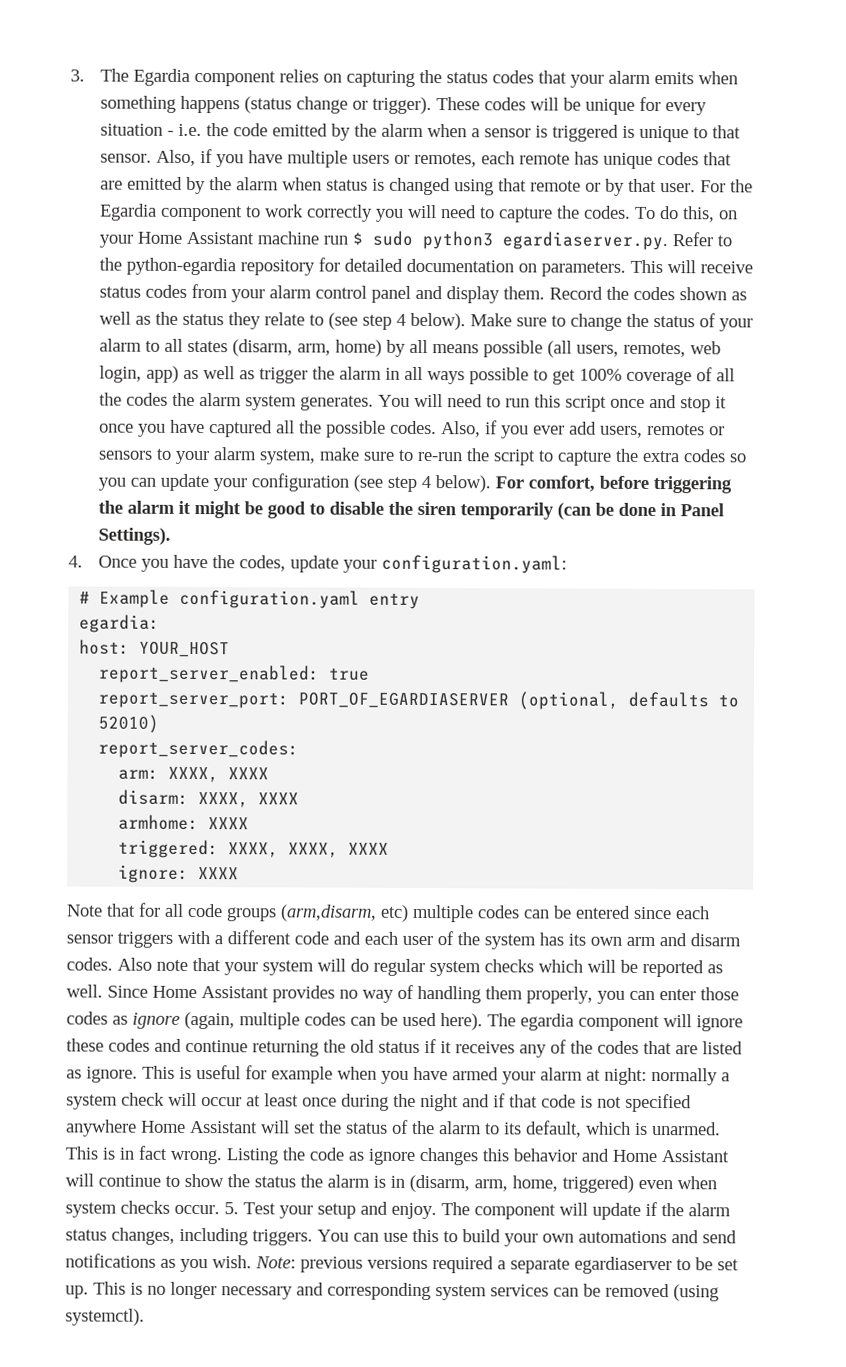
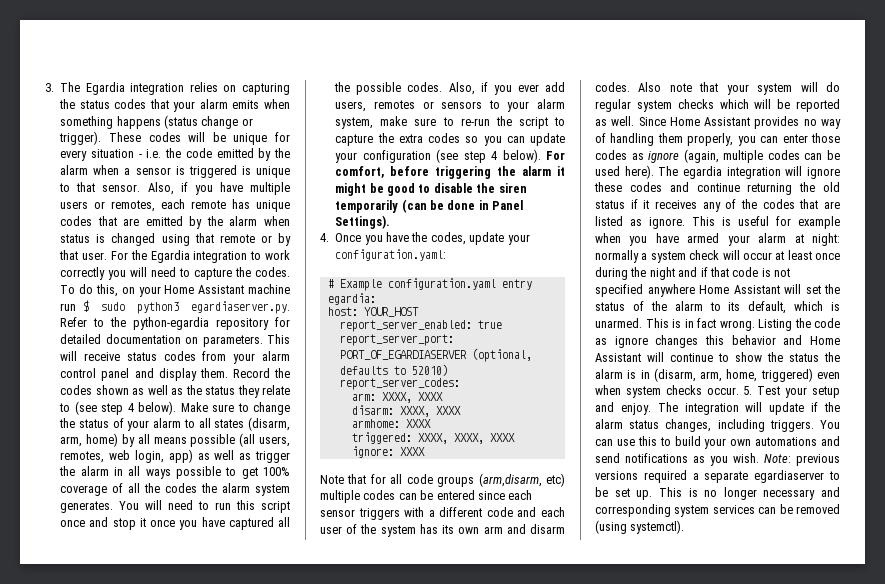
[193,70,276,87] component -> [130,83,185,95] integration
[160,205,243,222] component -> [193,251,248,263] integration
[578,1015,660,1032] component -> [726,167,781,179] integration
[474,1204,556,1220] component -> [684,403,739,415] integration

